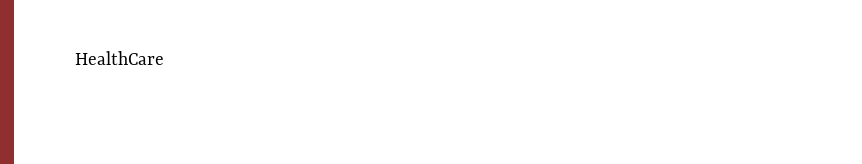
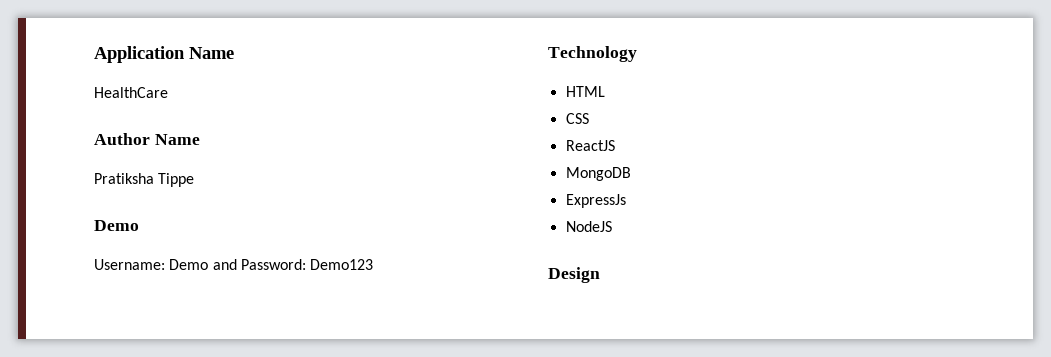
(75, 58) none -> [94,46,234,63] Application Name //
(164, 58) none -> [94,133,200,145] [94,173,195,187] [94,220,139,231] [94,259,374,270] [548,46,637,62] [565,86,605,97] [565,113,589,124] [565,140,615,151] [565,167,631,181] [565,194,626,208] [565,221,612,232] [548,267,600,283] // Author Name // Pratiksha Tippe // Demo // Username: Demo and Password: Demo123 // Technology // HTML // CSS // ReactJS // MongoDB // ExpressJs // NodeJS // Design

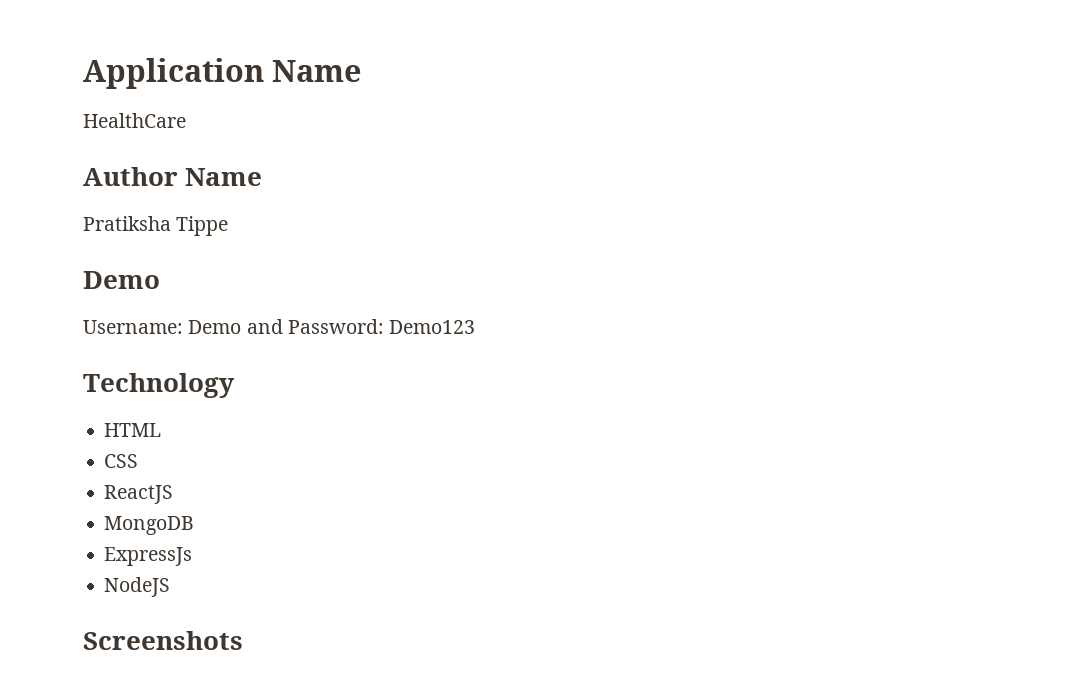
[548,267,600,283] Design -> [83,631,243,650] Screenshots

